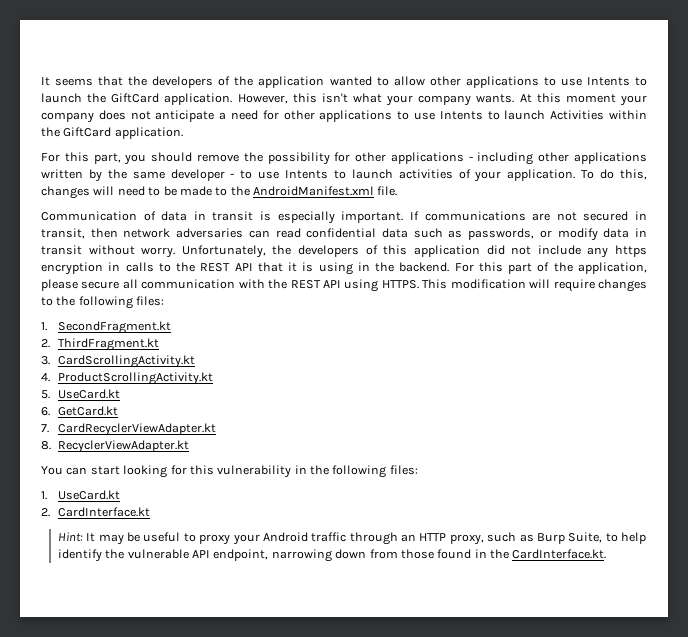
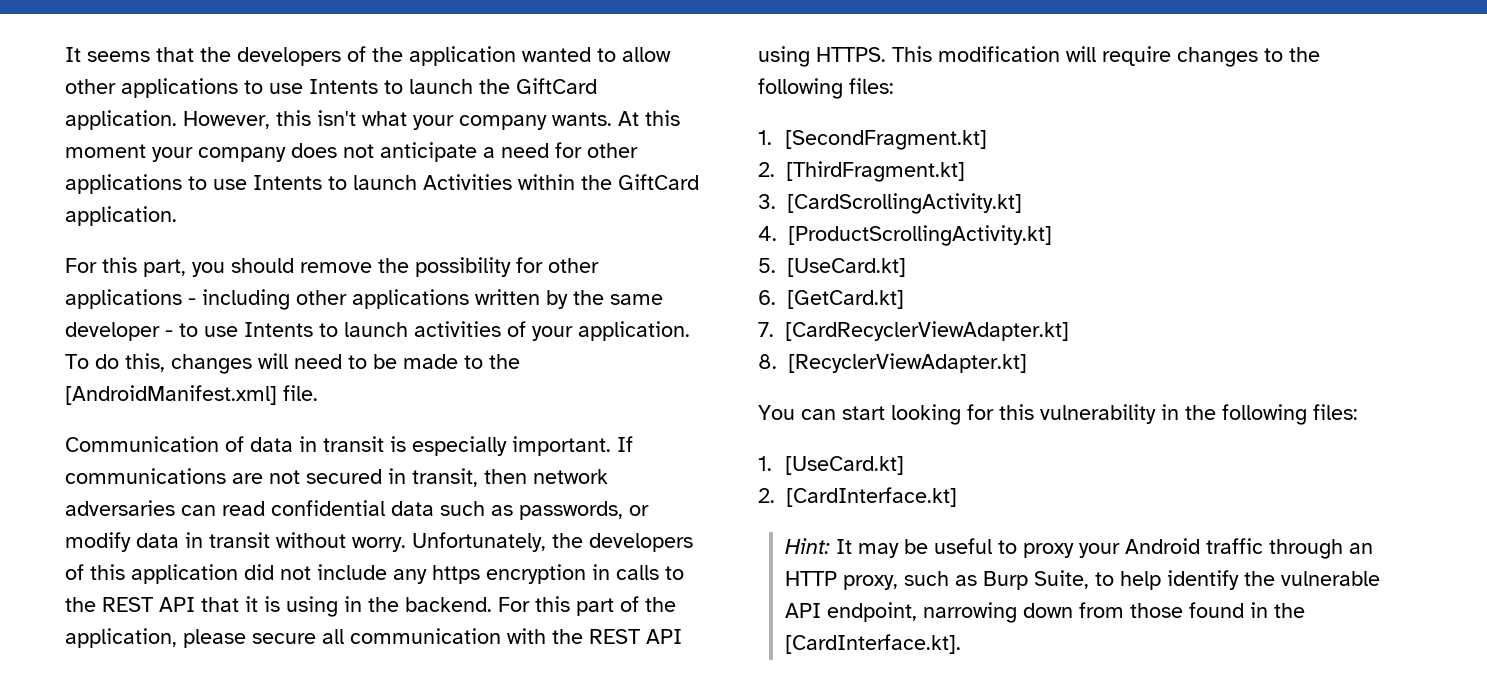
[253,186,374,196] AndroidManifest.xml -> [65,385,277,405] [AndroidManifest.xml]
[57,321,171,334] [41,338,159,351] SecondFragment.kt // 2. ThirdFragment.kt -> [784,130,987,150] [758,161,965,182] [SecondFragment.kt] // 2. [ThirdFragment.kt]
[57,355,195,368] CardScrollingActivity.kt -> [787,193,1022,214] [CardScrollingActivity.kt]
[57,372,213,385] ProductScrollingActivity.kt -> [788,225,1052,246] [ProductScrollingActivity.kt]
[57,389,120,399] UseCard.kt -> [787,258,906,277] [UseCard.kt]
[57,406,118,416] GetCard.kt -> [787,290,904,309] [GetCard.kt]
[57,423,216,436] CardRecyclerViewAdapter.kt -> [785,321,1069,341] [CardRecyclerViewAdapter.kt]
[57,440,189,453] RecyclerViewAdapter.kt -> [788,353,1027,373] [RecyclerViewAdapter.kt]
[57,490,120,500] [41,507,150,517] UseCard.kt // 2. CardInterface.kt -> [784,456,904,475] [758,487,957,507] [UseCard.kt] // 2. [CardInterface.kt]
[512,549,607,559] CardInterface.kt. -> [784,634,961,654] [CardInterface.kt].

